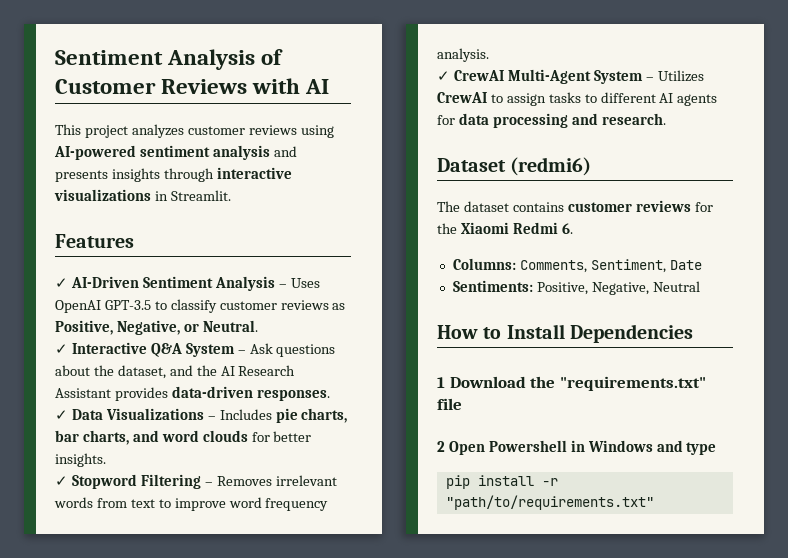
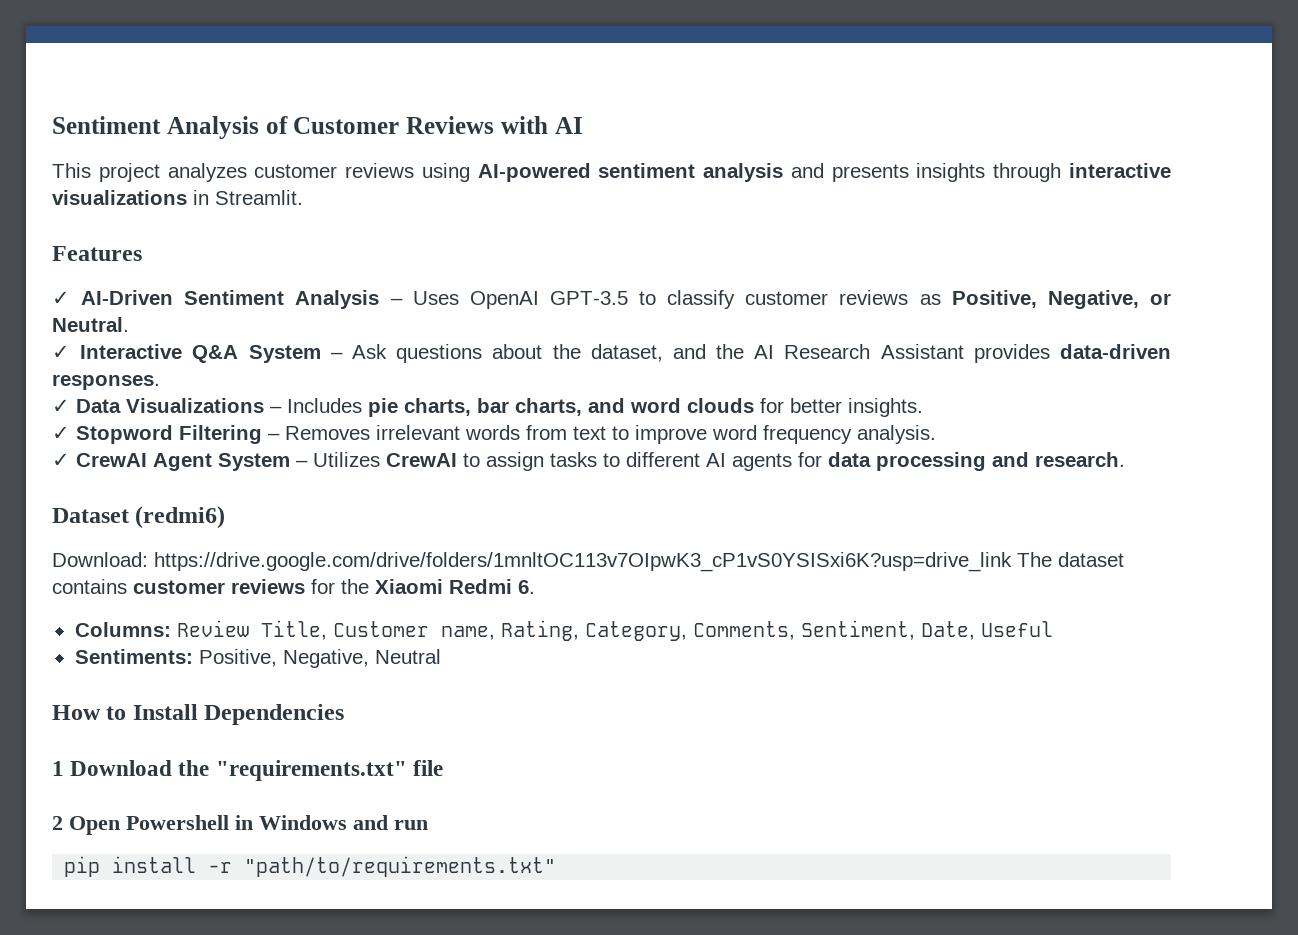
[507,69,591,84] Multi-Agent -> [153,453,212,471] Agent
(592, 166) none -> [52,552,1012,572] Download: https://drive.google.com/drive/folders/1mnltOC113v7OIpwK3_cP1vS0YSISxi6K?usp=drive_link
[519,259,702,273] Comments, Sentiment, Date -> [176,620,1053,641] Review Title, Customer name, Rating, Category, Comments, Sentiment, Date, Useful
[686,442,717,455] type -> [394,820,428,830] run

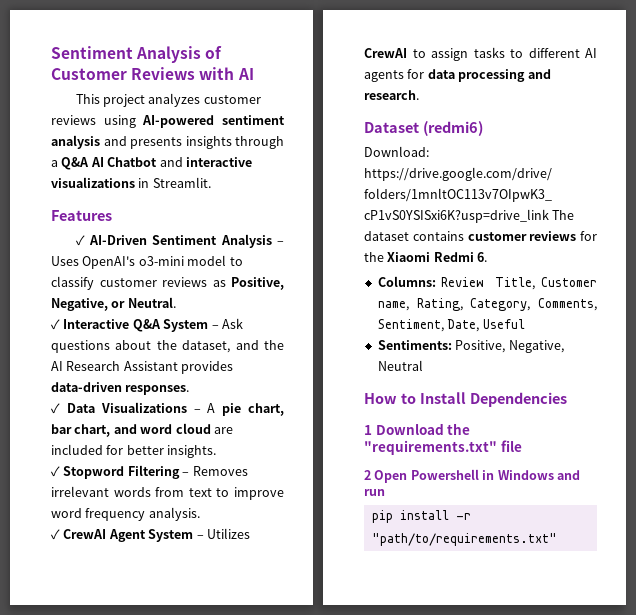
(1062, 172) none -> [51,157,183,170] a Q&A AI Chatbot and
[469,291,628,309] OpenAI GPT-3.5 -> [82,255,227,269] OpenAI's o3-mini model
[287,398,754,417] Includes pie charts, bar charts, and word clouds -> [207,403,285,416] [51,423,233,437] [51,444,103,455] A pie chart, bar chart, and word cloud are included

